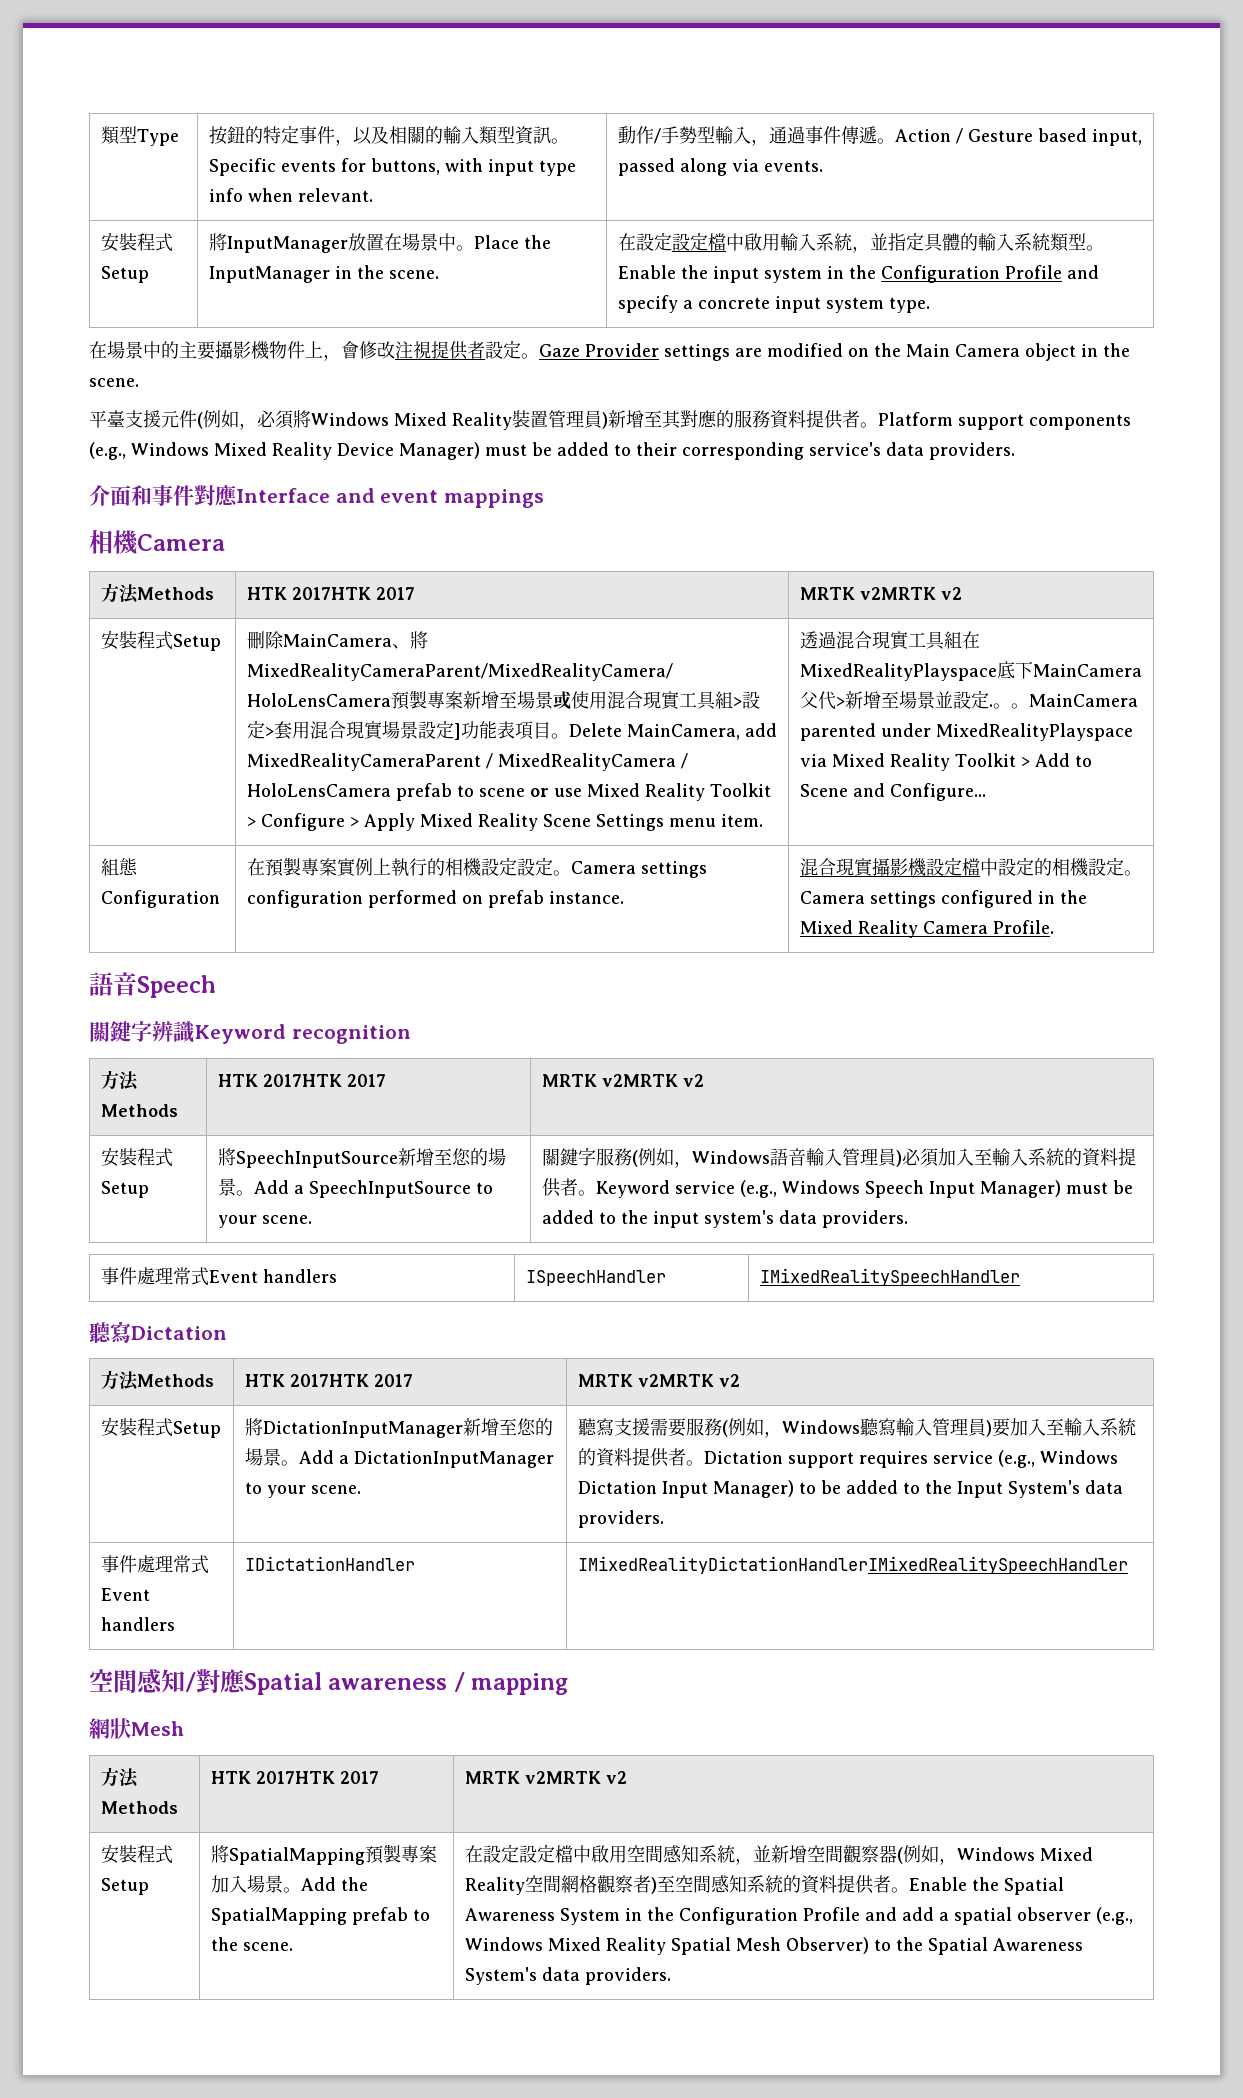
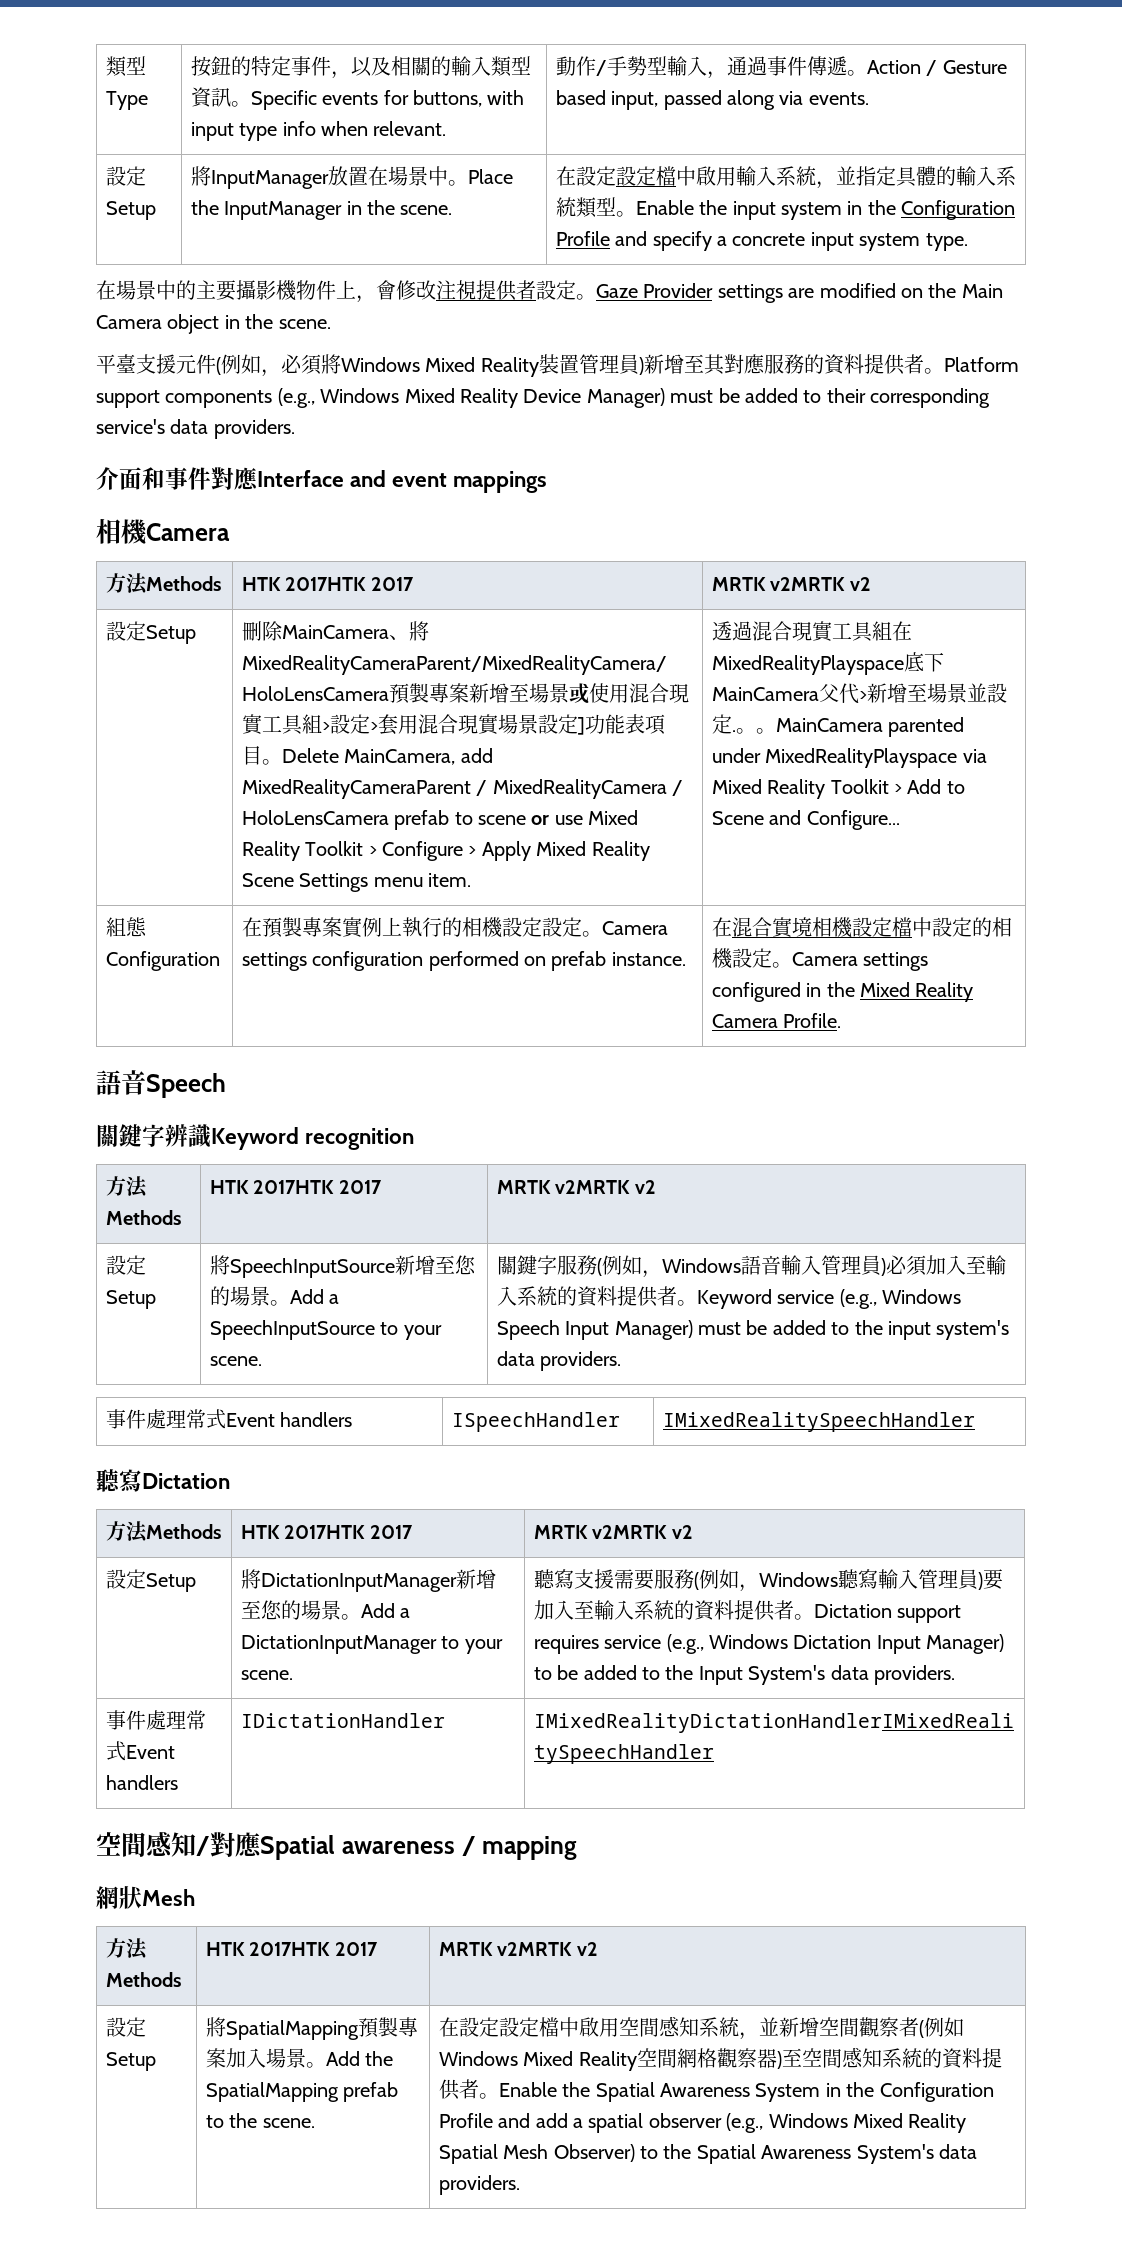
[100,232,173,252] 安裝程式 -> [105,166,146,186] 設定
[716,410,770,428] 的服務 -> [763,354,824,374] 服務的
[100,630,173,650] 安裝程式 -> [105,621,146,641] 設定
[799,858,908,877] 混合現實攝影 -> [711,917,832,938] 在混合實境相
[100,1147,173,1167] 安裝程式 -> [105,1255,146,1275] 設定
[100,1417,173,1437] 安裝程式 -> [105,1569,146,1589] 設定
[100,1844,173,1864] 安裝程式 -> [105,2017,146,2037] 設定
[878,1845,957,1865] 器(例如， -> [898,2017,964,2038] 者(例如
[632,1875,651,1893] 者 -> [756,2049,777,2068] 器

